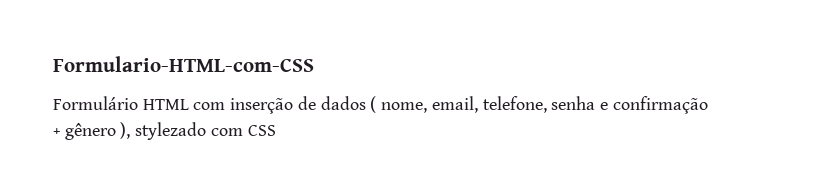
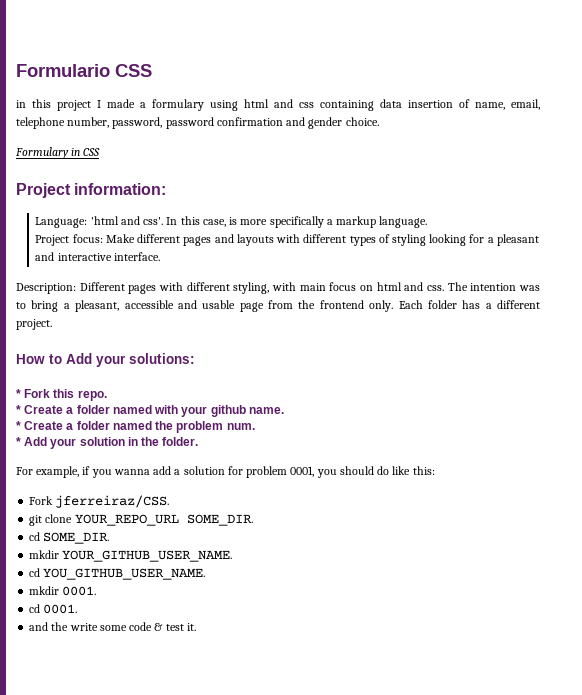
[53,56,314,72] [53,96,708,114] [53,122,276,140] Formulario-HTML-com-CSS // Formulário HTML com inserção de dados ( nome, email, telefone, senha e confirmação + gênero ), stylezado com CSS -> [16,64,152,77] [16,99,540,111] [16,117,379,129] [15,147,101,159] [16,183,167,198] [35,216,428,228] [35,234,539,246] [35,252,160,261] [16,282,541,294] [16,300,540,312] [16,319,52,330] [16,353,195,367] [16,389,107,401] [16,405,284,417] [16,421,255,433] [16,437,199,449] [16,466,435,478] [29,495,170,508] [29,514,253,526] [29,532,110,544] [29,550,233,562] [29,568,206,580] [29,586,97,596] [29,604,78,614] [29,622,196,631] Formulario CSS // in this project I made a formulary using html and css containing data insertion of name, email, telephone number, password, password confirmation and gender choice. // Formulary in CSS // Project information: // Language: 'html and css'. In this case, is more specifically a markup language. // Project focus: Make different pages and layouts with different types of styling looking for a pleasant and interactive interface. // Description: Different pages with different styling, with main focus on html and css. The intention was to bring a pleasant, accessible and usable page from the frontend only. Each folder has a different project. // How to Add your solutions: // * Fork this repo. // * Create a folder named with your github name. // * Create a folder named the problem num. // * Add your solution in the folder. // For example, if you wanna add a solution for problem 0001, you should do like this: // Fork jferreiraz/CSS. // git clone YOUR_REPO_URL SOME_DIR. // cd SOME_DIR. // mkdir YOUR_GITHUB_USER_NAME. // cd YOU_GITHUB_USER_NAME. // mkdir 0001. // cd 0001. // and the write some code & test it.

